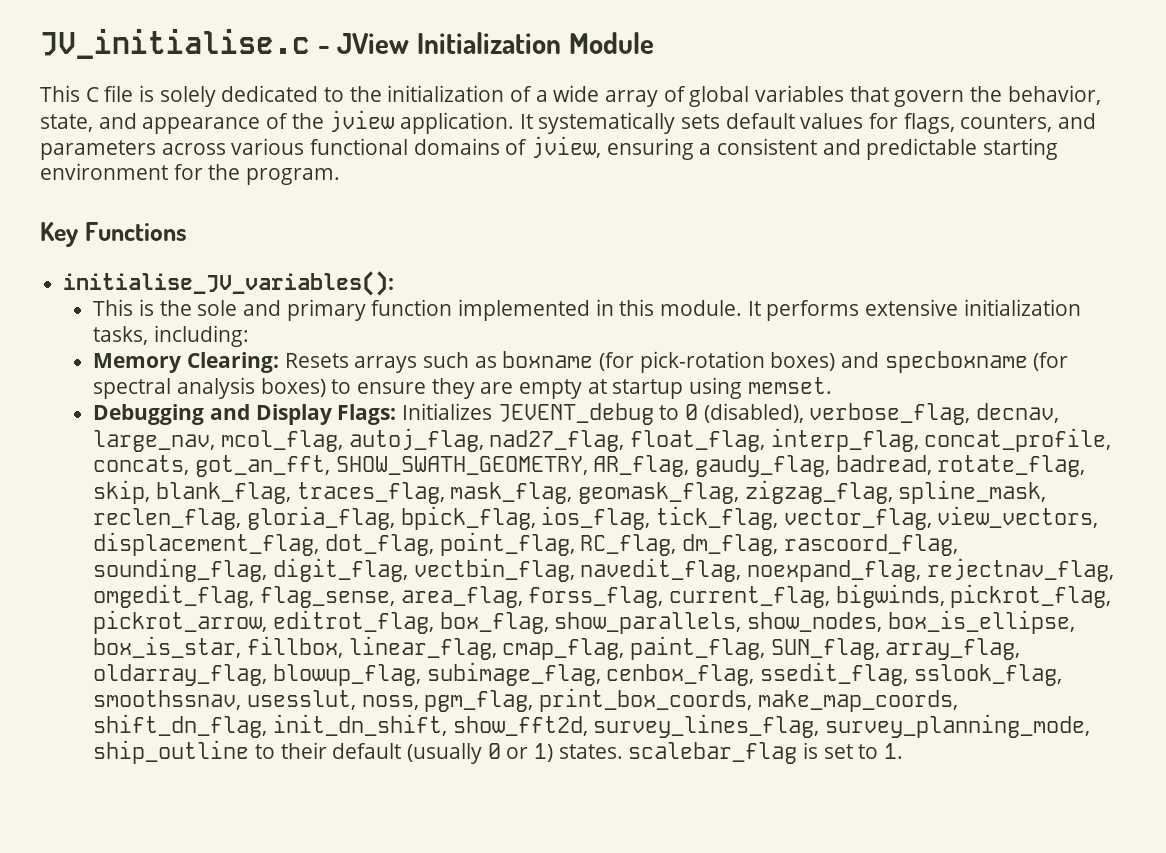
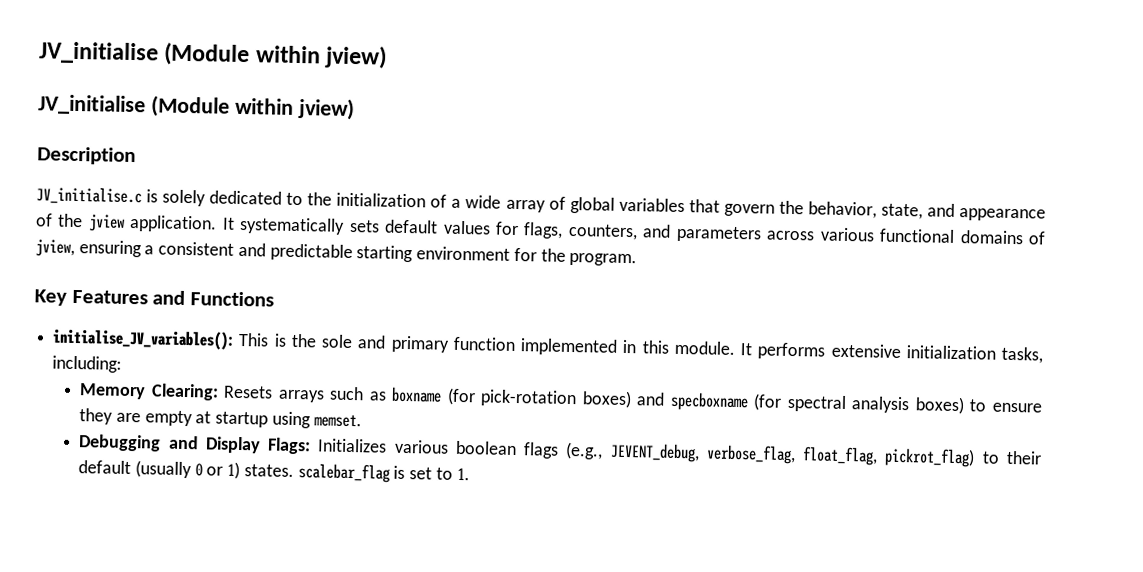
[40,29,654,59] [40,85,134,102] JV_initialise.c - JView Initialization Module // This C file -> [38,41,388,69] [38,94,355,121] [37,146,136,166] [36,186,142,206] JV_initialise (Module within jview) // JV_initialise (Module within jview) // Description // JV_initialise.c
(78, 234) none -> [71,289,186,305] Features and
(395, 283) // -> (235, 339) none
[497,403,1059,425] [93,428,1112,452] [93,455,1086,477] [93,480,1047,504] [93,506,1099,530] [93,532,958,556] [93,558,1114,582] [93,584,1112,608] [93,610,1075,634] [93,636,1021,660] [93,662,1062,686] [93,688,958,712] [93,714,1090,738] [93,740,250,764] JEVENT_debug to 0 (disabled), verbose_flag, decnav, large_nav, mcol_flag, autoj_flag, nad27_flag, float_flag, interp_flag, concat_profile, concats, got_an_fft, SHOW_SWATH_GEOMETRY, AR_flag, gaudy_flag, badread, rotate_flag, skip, blank_flag, traces_flag, mask_flag, geomask_flag, zigzag_flag, spline_mask, reclen_flag, gloria_flag, bpick_flag, ios_flag, tick_flag, vector_flag, view_vectors, displacement_flag, dot_flag, point_flag, RC_flag, dm_flag, rascoord_flag, sounding_flag, digit_flag, vectbin_flag, navedit_flag, noexpand_flag, rejectnav_flag, omgedit_flag, flag_sense, area_flag, forss_flag, current_flag, bigwinds, pickrot_flag, pickrot_arrow, editrot_flag, box_flag, show_parallels, show_nodes, box_is_ellipse, box_is_star, fillbox, linear_flag, cmap_flag, paint_flag, SUN_flag, array_flag, oldarray_flag, blowup_flag, subimage_flag, cenbox_flag, ssedit_flag, sslook_flag, smoothssnav, usesslut, noss, pgm_flag, print_box_coords, make_map_coords, shift_dn_flag, init_dn_shift, show_fft2d, survey_lines_flag, survey_planning_mode, ship_outline -> [393,439,976,468] various boolean flags (e.g., JEVENT_debug, verbose_flag, float_flag, pickrot_flag)

